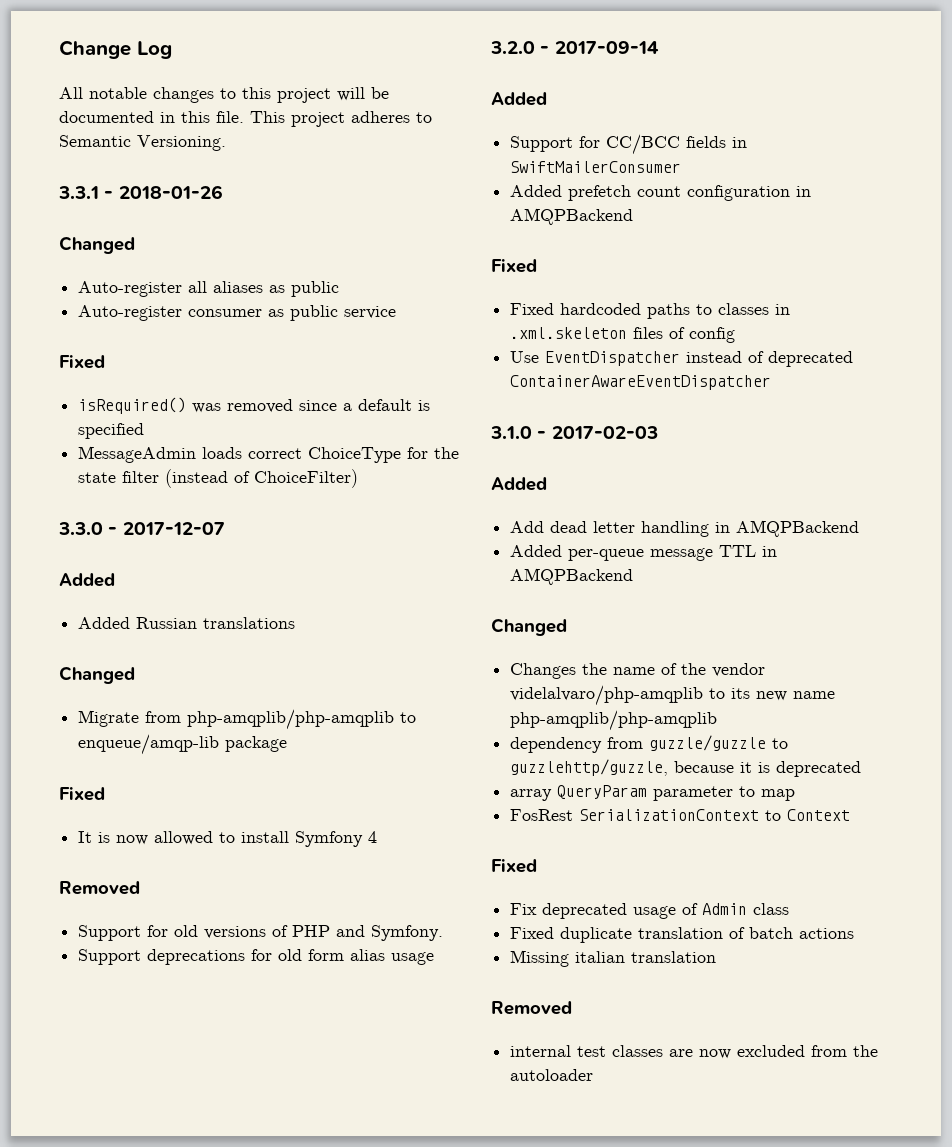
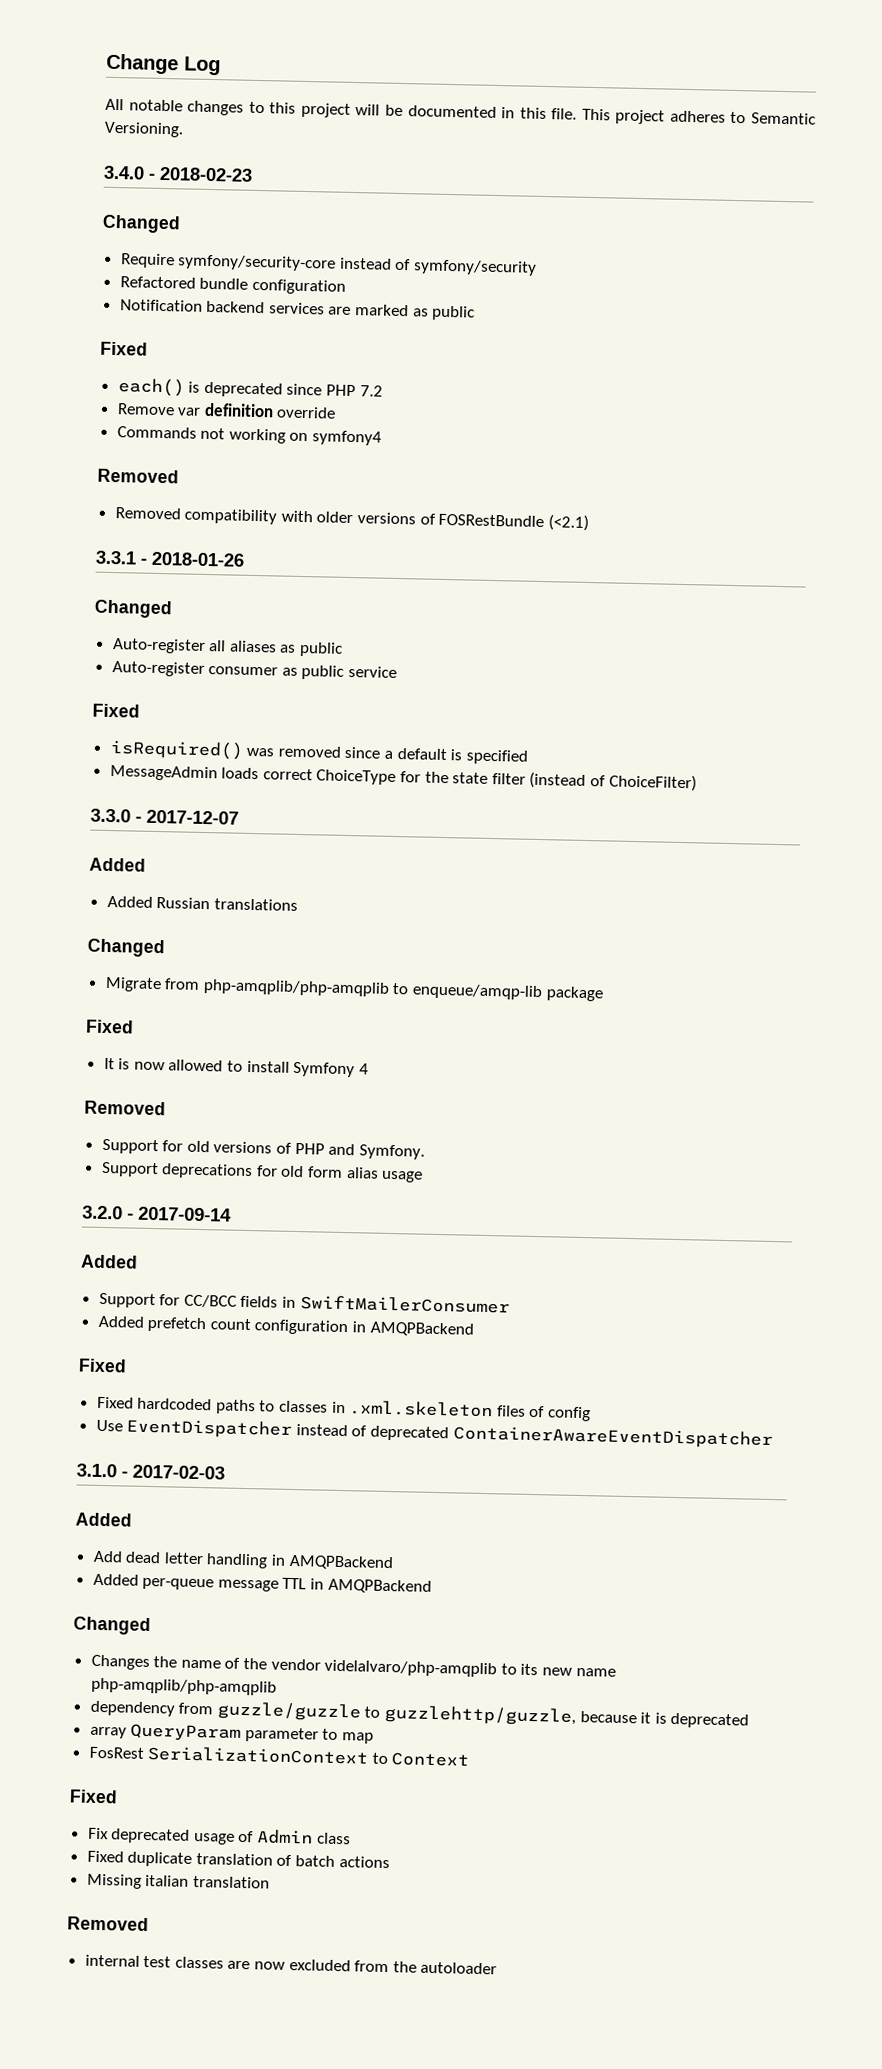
(226, 143) none -> [103,165,253,182] [102,214,181,234] [120,253,538,276] [119,276,346,295] [119,299,476,321] [100,341,148,356] [117,378,383,398] [116,402,337,419] [116,426,383,446] [97,468,179,484] [114,507,589,531] // 3.4.0 - 2018-02-23 // Changed // Require symfony/security-core instead of symfony/security // Refactored bundle configuration // Notification backend services are marked as public // Fixed // each() is deprecated since PHP 7.2 // Remove var definition override // Commands not working on symfony4 // Removed // Removed compatibility with older versions of FOSRestBundle (<2.1)

